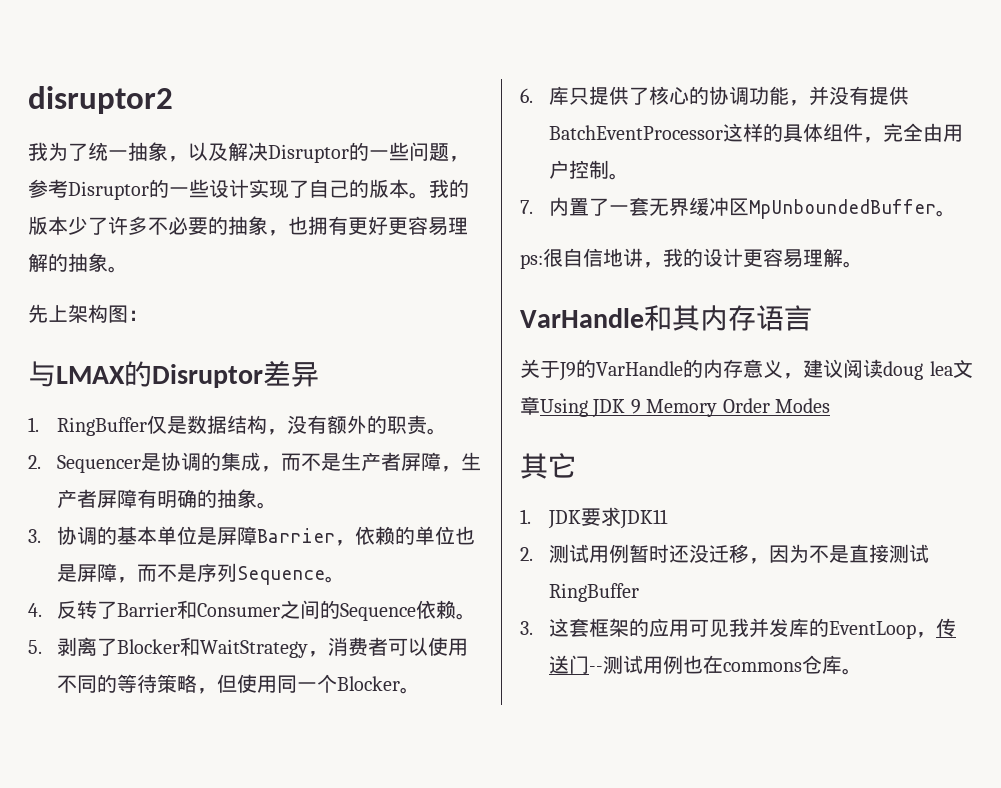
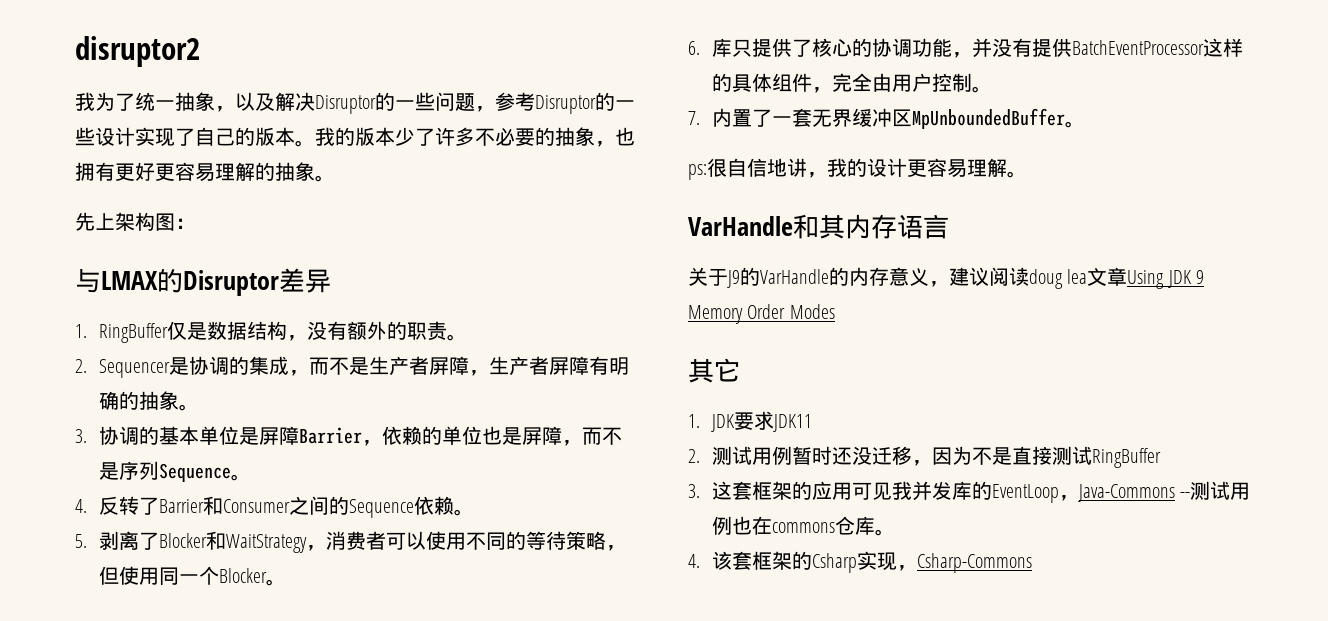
[935,618,956,637] [548,655,589,674] 传送门 -> [1077,484,1175,502] Java-Commons
(862, 671) none -> [688,551,1032,573] // 4.该套框架的Csharp实现，Csharp-Commons

